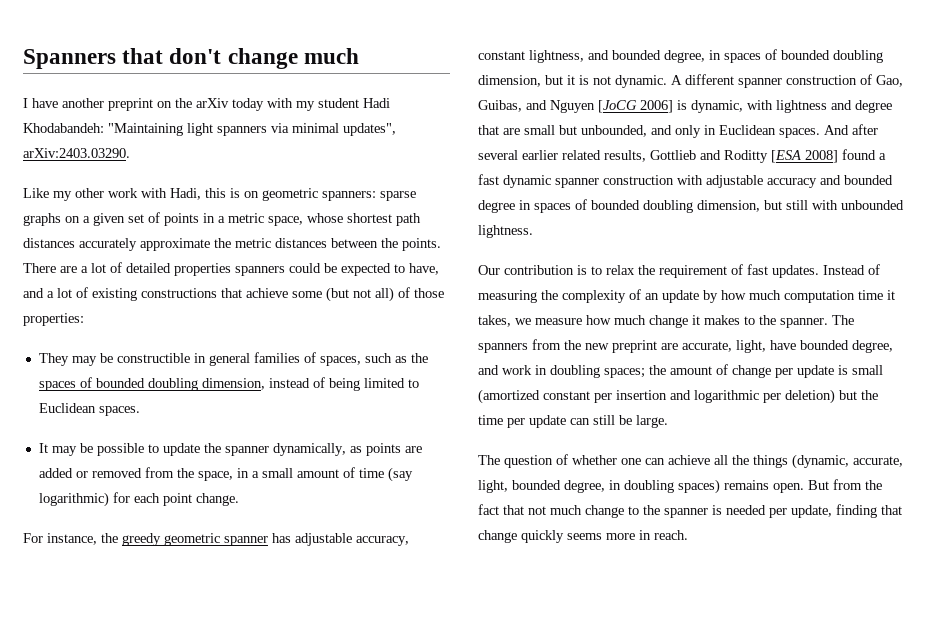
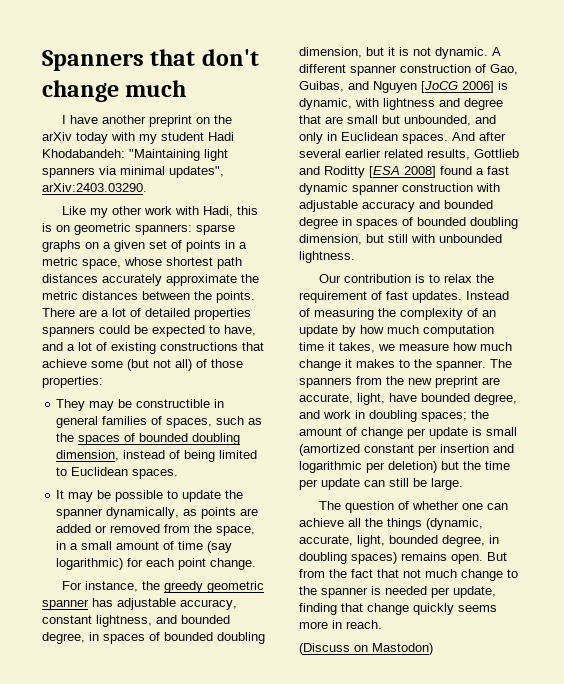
(688, 535) none -> [299,643,433,655] // (Discuss on Mastodon)

